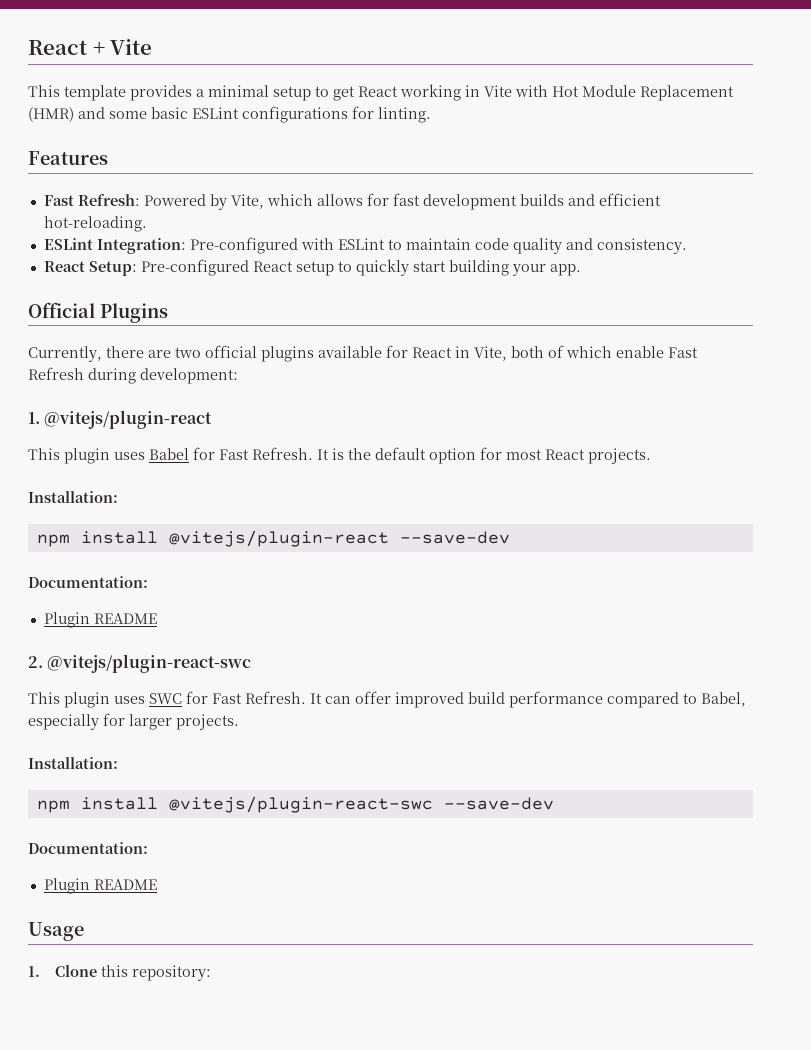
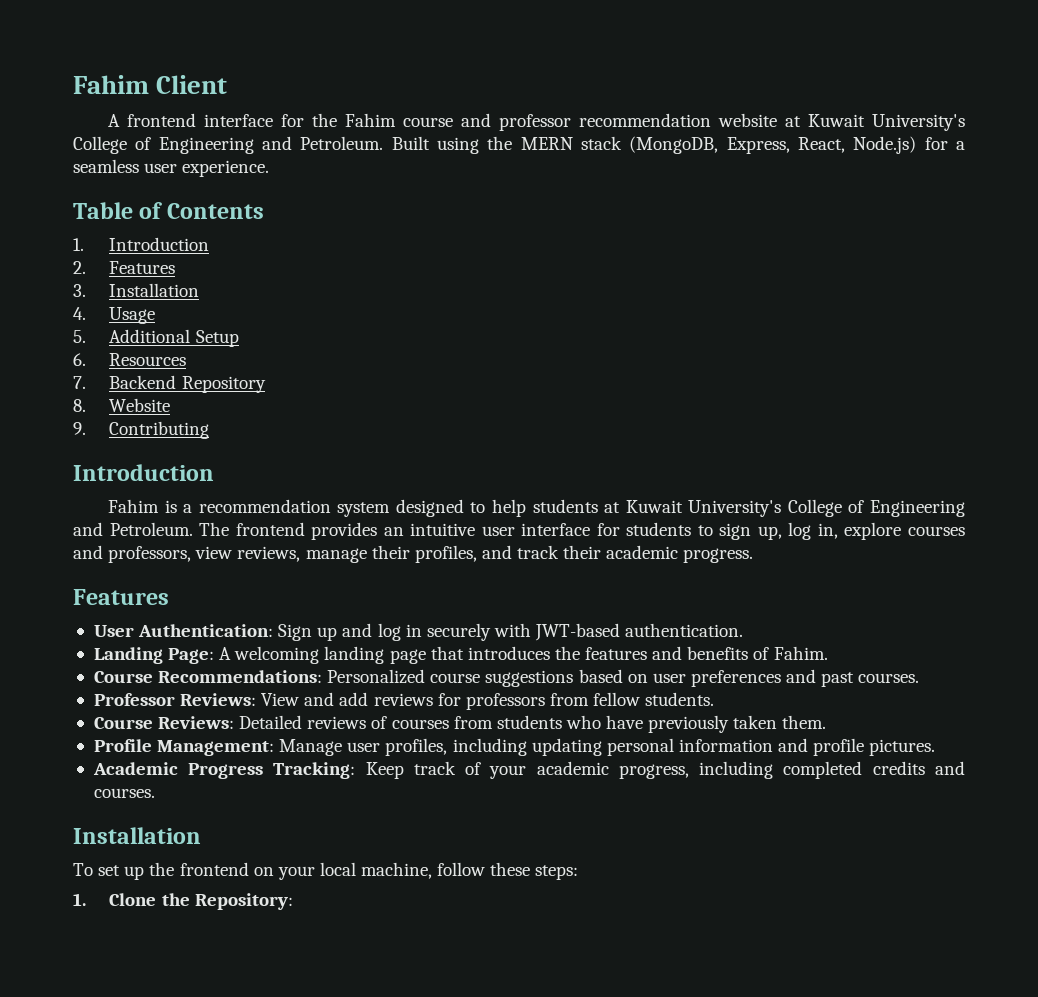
[28,39,153,55] [28,84,734,101] [28,106,431,123] [28,151,108,165] [43,193,661,210] [43,216,147,232] [43,237,687,254] [43,259,581,276] [28,302,168,323] [28,345,698,362] [28,367,238,384] [28,410,213,429] [28,447,651,464] [28,491,118,503] [36,530,510,547] [28,576,148,588] [43,612,157,628] [28,654,252,673] [28,691,746,708] [28,713,239,730] [28,757,118,769] [36,796,554,813] [28,842,148,854] [43,878,157,894] [28,922,84,941] React + Vite // This template provides a minimal setup to get React working in Vite with Hot Module Replacement (HMR) and some basic ESLint configurations for linting. // Features // Fast Refresh: Powered by Vite, which allows for fast development builds and efficient hot-reloading. // ESLint Integration: Pre-configured with ESLint to maintain code quality and consistency. // React Setup: Pre-configured React setup to quickly start building your app. // Official Plugins // Currently, there are two official plugins available for React in Vite, both of which enable Fast Refresh during development: // 1. @vitejs/plugin-react // This plugin uses Babel for Fast Refresh. It is the default option for most React projects. // Installation: // npm install @vitejs/plugin-react --save-dev // Documentation: // Plugin README // 2. @vitejs/plugin-react-swc // This plugin uses SWC for Fast Refresh. It can offer improved build performance compared to Babel, especially for larger projects. // Installation: // npm install @vitejs/plugin-react-swc --save-dev // Documentation: // Plugin README // Usage -> [73,75,228,94] [107,113,965,131] [73,136,966,154] [73,159,270,177] [73,202,264,219] [73,237,210,251] [73,261,176,274] [73,283,200,297] [73,307,156,324] [73,329,239,347] [73,353,187,366] [73,375,266,393] [73,398,171,412] [73,421,210,439] [73,464,214,481] [107,499,965,517] [73,522,965,540] [73,545,754,563] [73,589,169,605] [93,623,744,641] [93,646,828,664] [93,669,920,687] [93,692,715,710] [93,715,827,733] [93,738,936,756] [92,761,965,779] [93,788,155,798] [73,827,201,844] [73,862,579,880] Fahim Client // A frontend interface for the Fahim course and professor recommendation website at Kuwait University's College of Engineering and Petroleum. Built using the MERN stack (MongoDB, Express, React, Node.js) for a seamless user experience. // Table of Contents // 1. Introduction // 2. Features // 3. Installation // 4. Usage // 5. Additional Setup // 6. Resources // 7. Backend Repository // 8. Website // 9. Contributing // Introduction // Fahim is a recommendation system designed to help students at Kuwait University's College of Engineering and Petroleum. The frontend provides an intuitive user interface for students to sign up, log in, explore courses and professors, view reviews, manage their profiles, and track their academic progress. // Features // User Authentication: Sign up and log in securely with JWT-based authentication. // Landing Page: A welcoming landing page that introduces the features and benefits of Fahim. // Course Recommendations: Personalized course suggestions based on user preferences and past courses. // Professor Reviews: View and add reviews for professors from fellow students. // Course Reviews: Detailed reviews of courses from students who have previously taken them. // Profile Management: Manage user profiles, including updating personal information and profile pictures. // Academic Progress Tracking: Keep track of your academic progress, including completed credits and courses. // Installation // To set up the frontend on your local machine, follow these steps:
[101,965,212,981] this repository: -> [161,893,293,910] the Repository:

